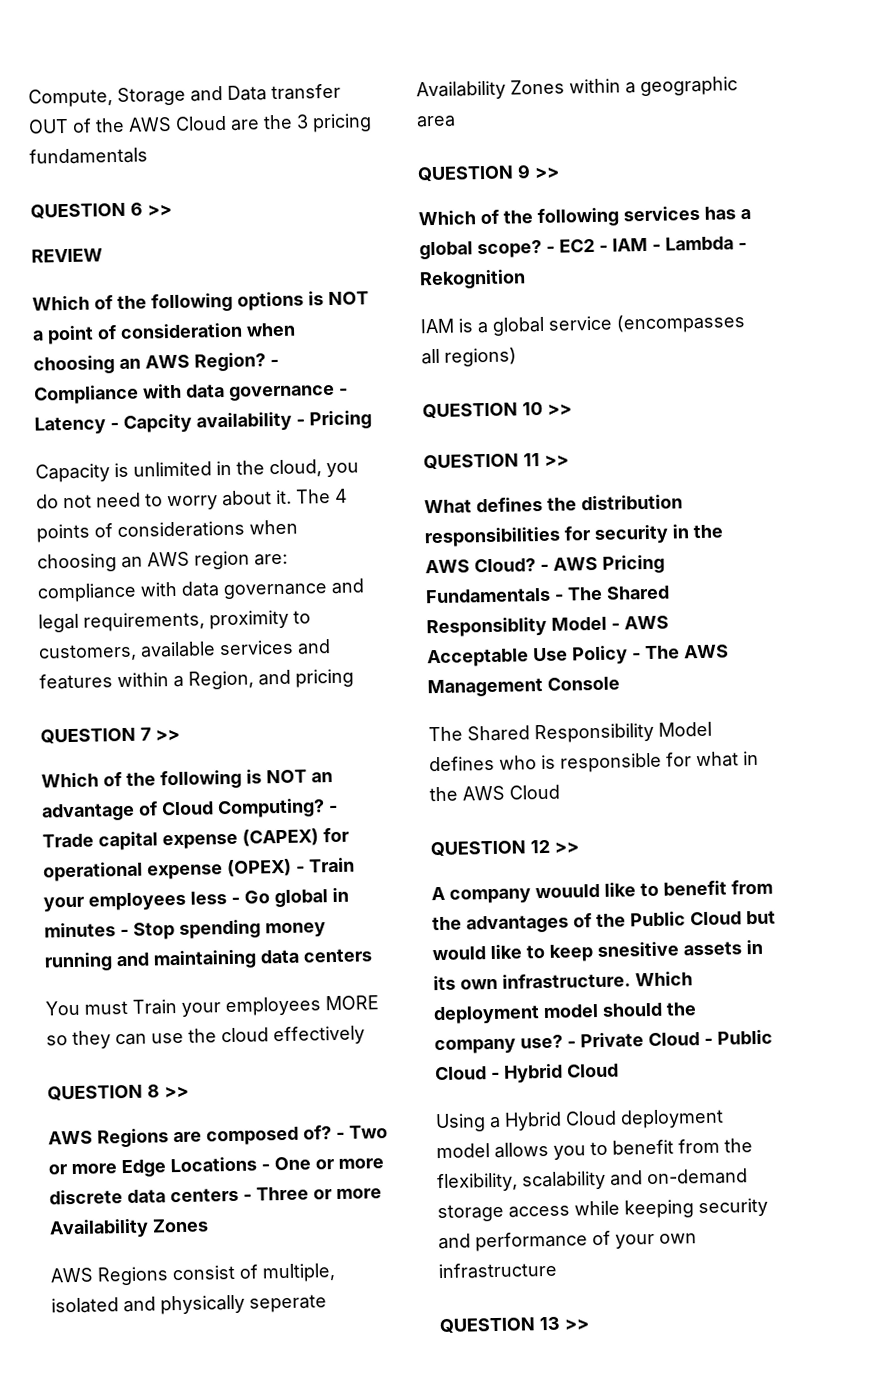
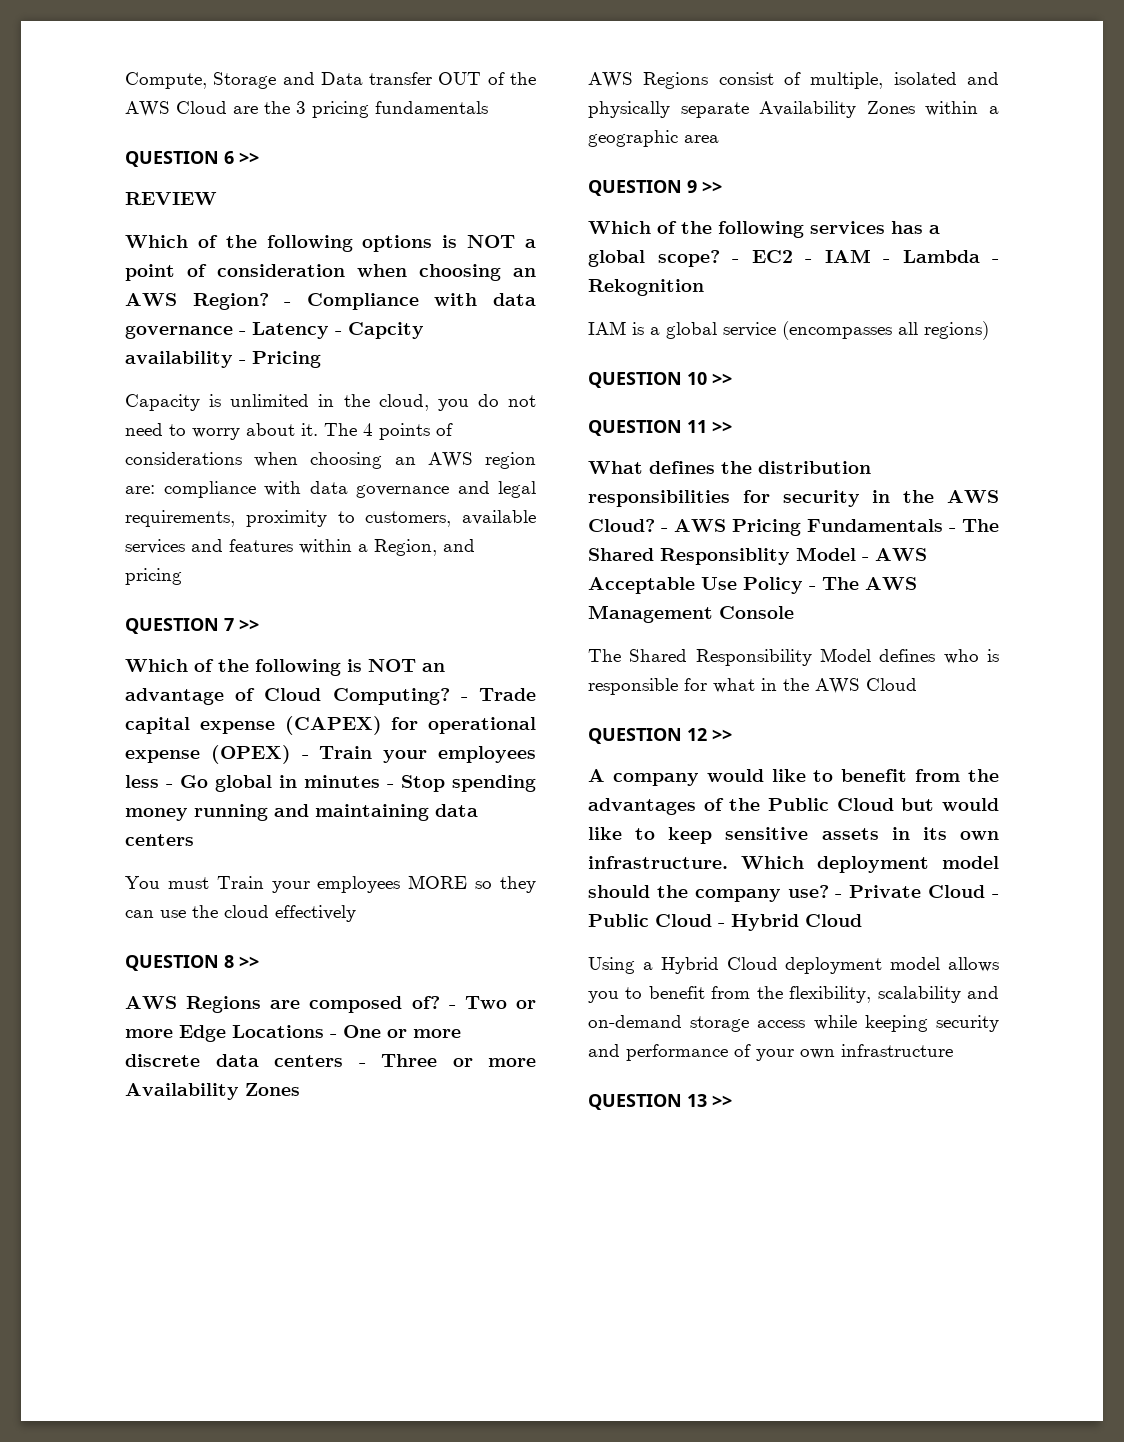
[249,1294,327,1313] seperate -> [680,102,749,118] separate
[535,883,600,899] wouuld -> [706,769,764,782] would
[597,941,679,958] snesitive -> [725,827,809,840] sensitive

